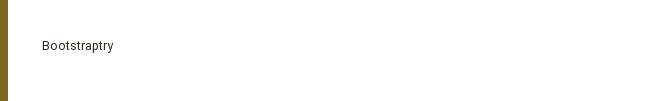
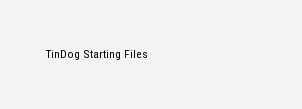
[42,41,114,53] Bootstraptry -> [45,50,149,60] TinDog Starting Files

